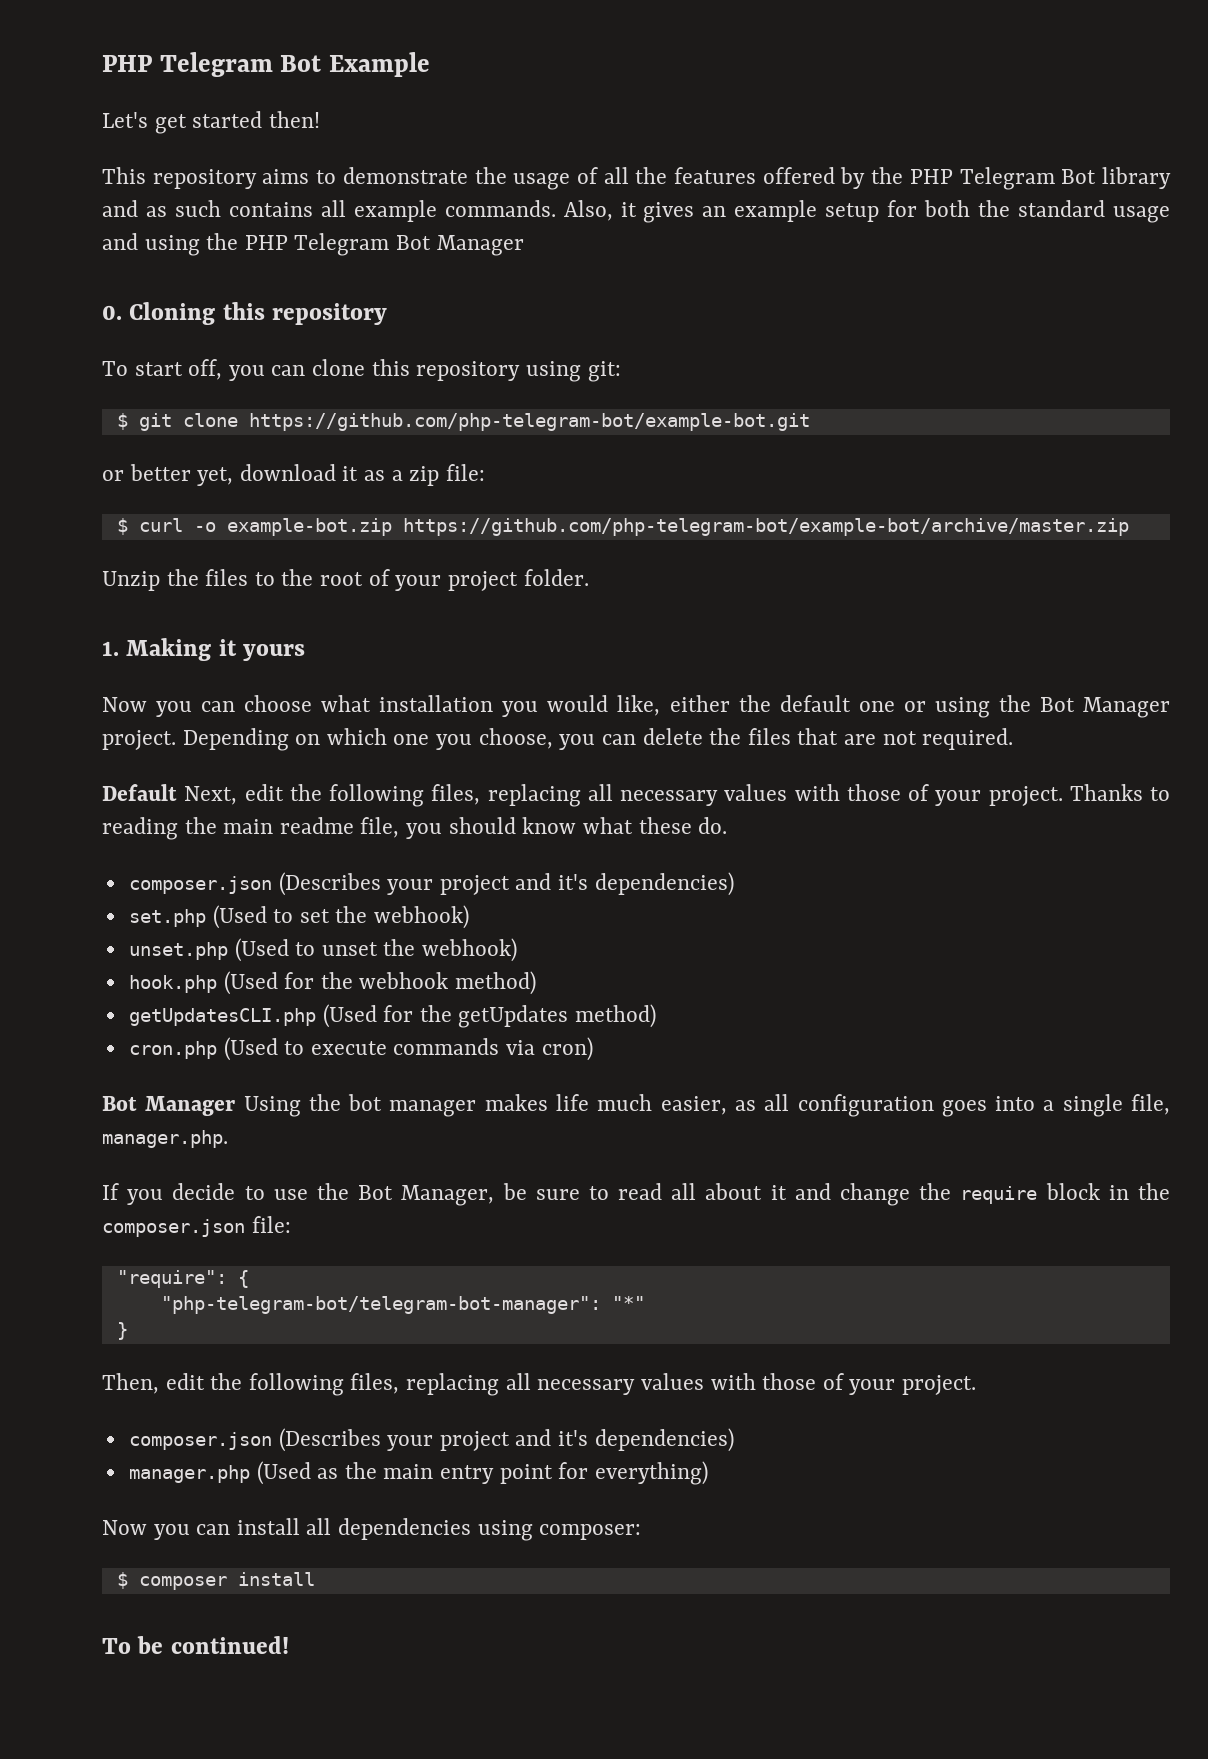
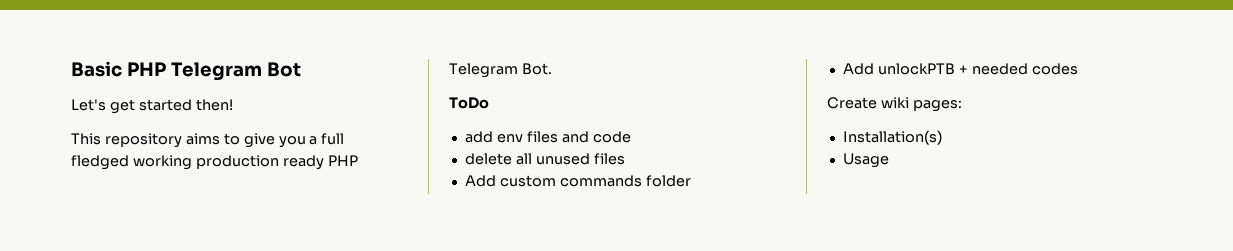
[102,52,431,77] PHP Telegram Bot Example -> [71,61,301,81] Basic PHP Telegram Bot
[342,167,1172,190] [102,200,1171,223] [102,233,524,256] [102,302,387,325] [102,359,621,382] [116,413,810,431] [102,464,485,486] [116,518,1129,536] [102,569,589,591] [102,638,305,661] [102,695,1171,718] [102,728,1014,751] [102,784,1170,807] [102,817,728,840] [128,872,734,896] [128,905,470,929] [128,938,518,962] [128,971,537,995] [128,1004,657,1028] [128,1037,593,1061] [102,1094,1170,1117] [102,1130,228,1148] [102,1183,1170,1206] [102,1216,291,1237] [116,1270,249,1288] [160,1296,645,1314] [116,1322,128,1340] [102,1373,976,1396] [128,1428,734,1452] [128,1461,708,1485] [102,1518,642,1541] [116,1572,315,1590] [102,1636,289,1654] demonstrate the usage of all the features offered by the PHP Telegram Bot library and as such contains all example commands. Also, it gives an example setup for both the standard usage and using the PHP Telegram Bot Manager // 0. Cloning this repository // To start off, you can clone this repository using git: // $ git clone https://github.com/php-telegram-bot/example-bot.git // or better yet, download it as a zip file: // $ curl -o example-bot.zip https://github.com/php-telegram-bot/example-bot/archive/master.zip // Unzip the files to the root of your project folder. // 1. Making it yours // Now you can choose what installation you would like, either the default one or using the Bot Manager project. Depending on which one you choose, you can delete the files that are not required. // Default Next, edit the following files, replacing all necessary values with those of your project. Thanks to reading the main readme file, you should know what these do. // composer.json (Describes your project and it's dependencies) // set.php (Used to set the webhook) // unset.php (Used to unset the webhook) // hook.php (Used for the webhook method) // getUpdatesCLI.php (Used for the getUpdates method) // cron.php (Used to execute commands via cron) // Bot Manager Using the bot manager makes life much easier, as all configuration goes into a single file, manager.php. // If you decide to use the Bot Manager, be sure to read all about it and change the require block in the composer.json file: // "require": { // "php-telegram-bot/telegram-bot-manager": "*" // } // Then, edit the following files, replacing all necessary values with those of your project. // composer.json (Describes your project and it's dependencies) // manager.php (Used as the main entry point for everything) // Now you can install all dependencies using composer: // $ composer install // To be continued! -> [243,133,345,148] [71,155,358,170] [449,63,552,78] [449,97,489,109] [464,131,631,143] [464,153,625,165] [464,175,691,187] [842,63,1078,75] [827,97,962,112] [842,130,942,145] [842,153,889,168] give you a full fledged working production ready PHP Telegram Bot. // ToDo // add env files and code // delete all unused files // Add custom commands folder // Add unlockPTB + needed codes // Create wiki pages: // Installation(s) // Usage

